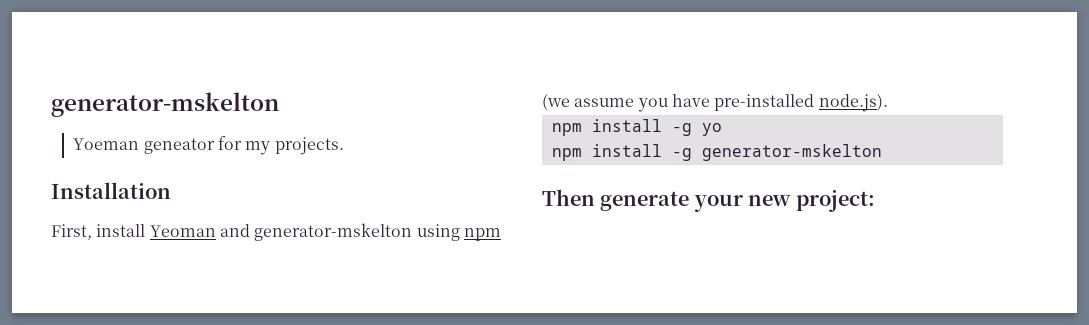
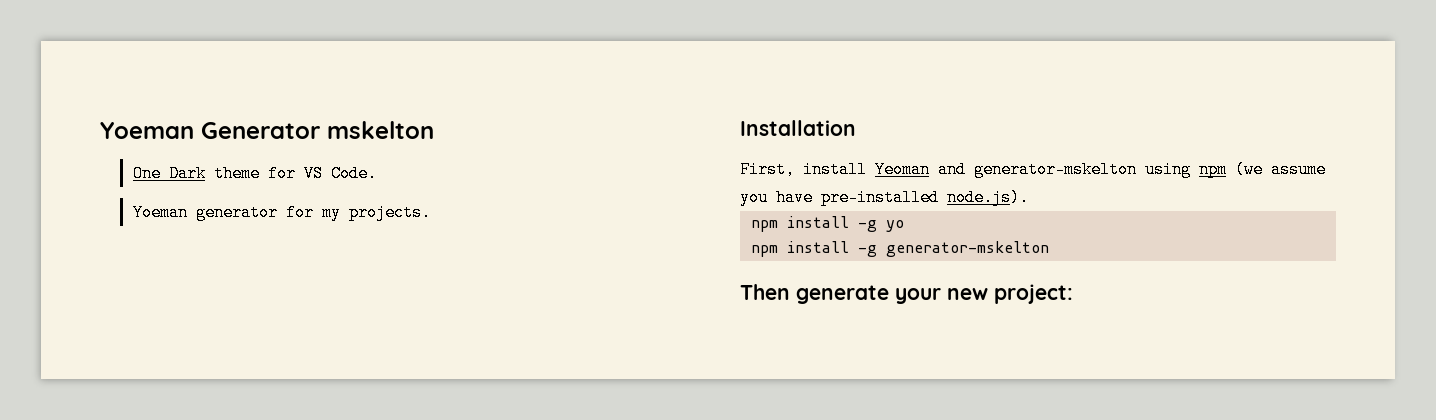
[51,92,279,117] [73,138,215,154] generator-mskelton // Yoeman geneator -> [100,121,434,139] [132,165,377,182] [132,204,278,221] Yoeman Generator mskelton // One Dark theme for VS Code. // Yoeman generator

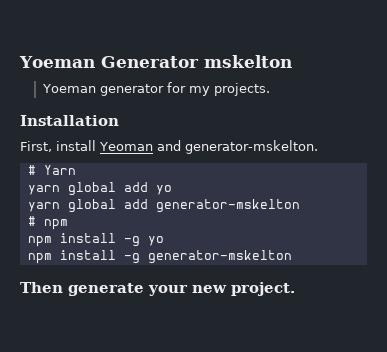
[132,165,377,182] // One Dark theme for VS Code. -> (292, 61) none
[974,161,1326,178] [740,189,1029,206] generator-mskelton using npm (we assume you have pre-installed node.js). -> [184,140,318,154] [27,165,76,175] [27,182,172,196] [27,199,300,213] [27,216,68,230] generator-mskelton. // # Yarn // yarn global add yo // yarn global add generator-mskelton // # npm
[994,284,1073,304] project: -> [231,282,295,296] project.

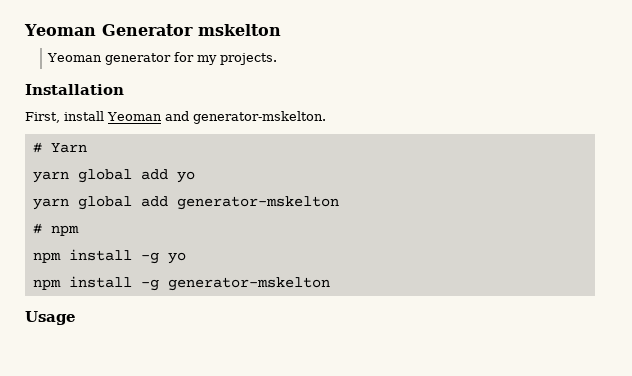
[19,56,95,68] Yoeman -> [24,24,96,36] Yeoman
[41,84,96,93] Yoeman -> [47,53,103,62] Yeoman
[20,282,295,296] Then generate your new project. -> [25,311,76,325] Usage

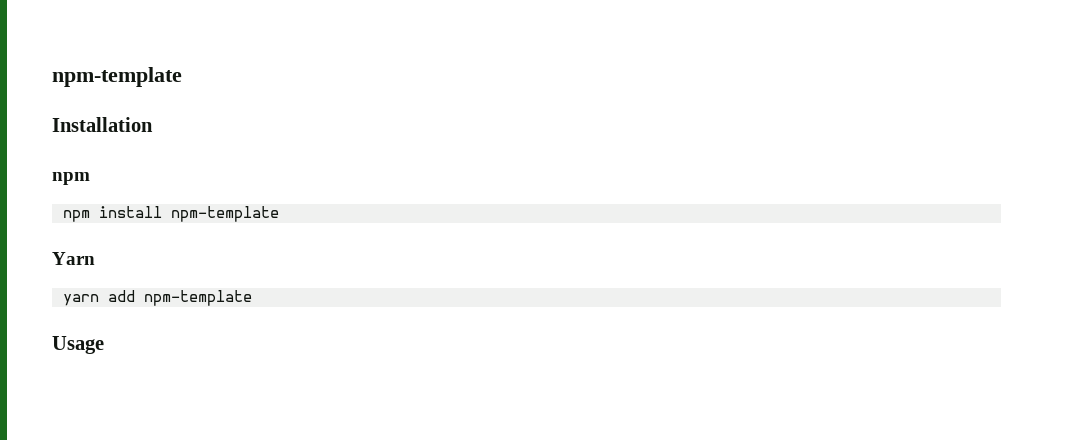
[24,24,281,36] [47,52,278,65] [25,84,124,95] [25,111,326,124] [32,142,87,153] [32,169,195,183] [32,196,339,210] [32,223,79,236] [32,249,186,264] [32,276,330,291] Yeoman Generator mskelton // Yeoman generator for my projects. // Installation // First, install Yeoman and generator-mskelton. // # Yarn // yarn global add yo // yarn global add generator-mskelton // # npm // npm install -g yo // npm install -g generator-mskelton -> [52,67,182,87] [52,117,153,132] [52,172,90,185] [62,206,279,222] [52,252,95,265] [62,290,252,306] npm-template // Installation // npm // npm install npm-template // Yarn // yarn add npm-template

